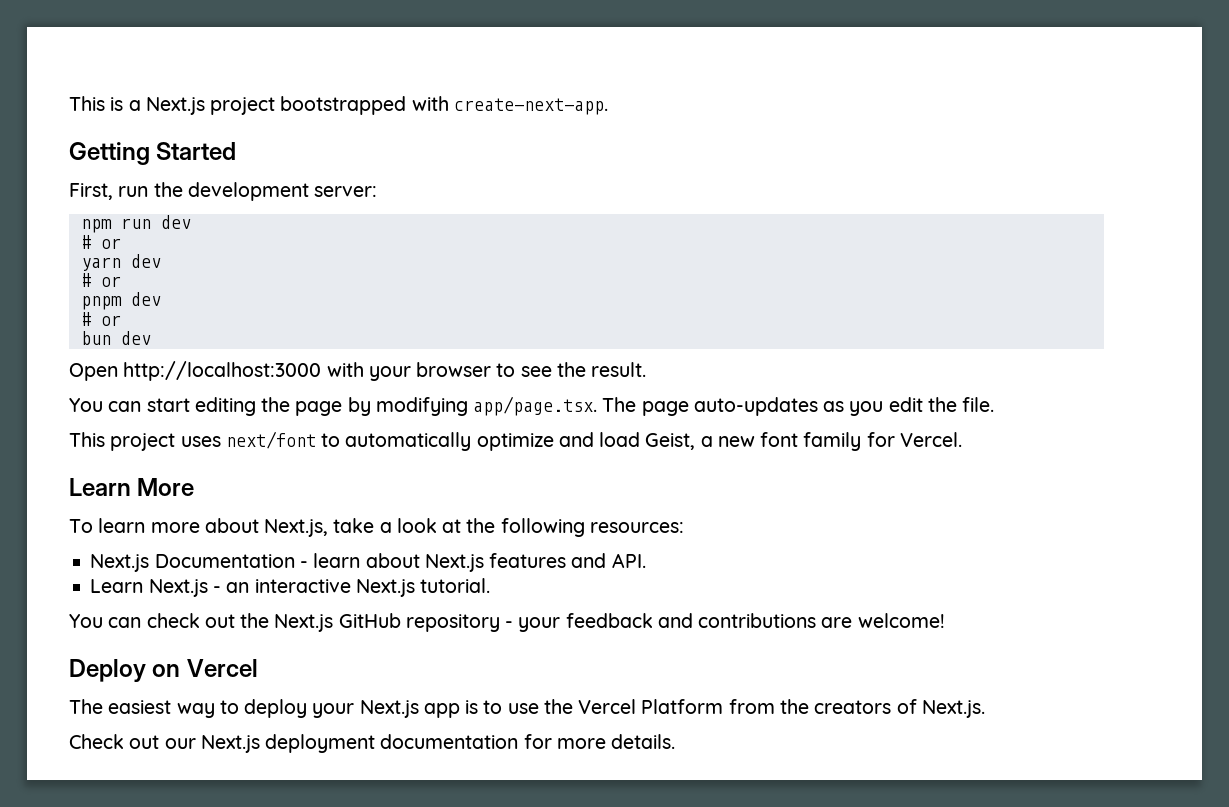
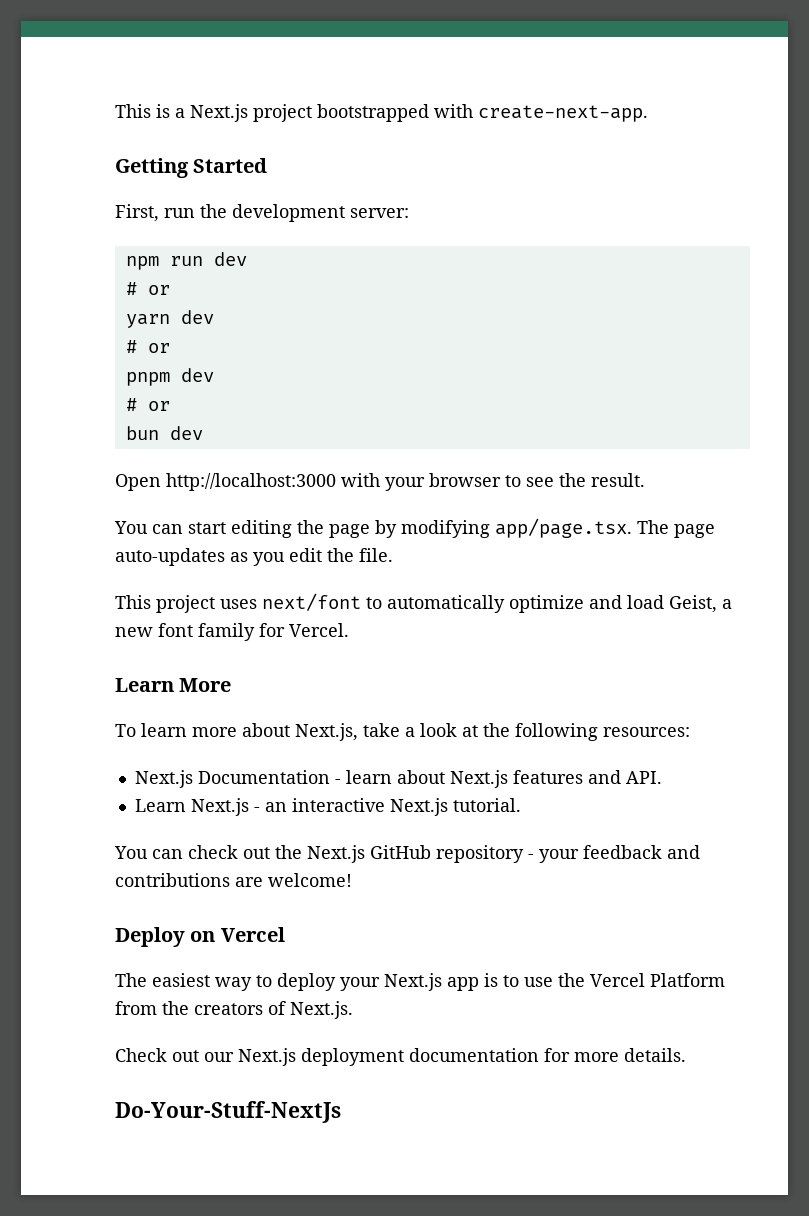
(676, 741) none -> [115,1101,341,1123] // Do-Your-Stuff-NextJs

